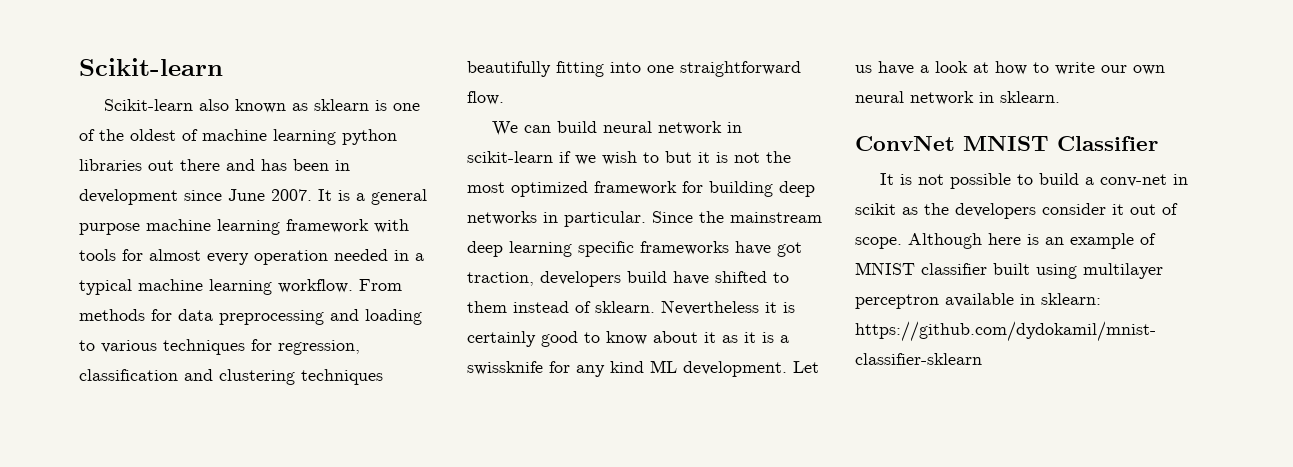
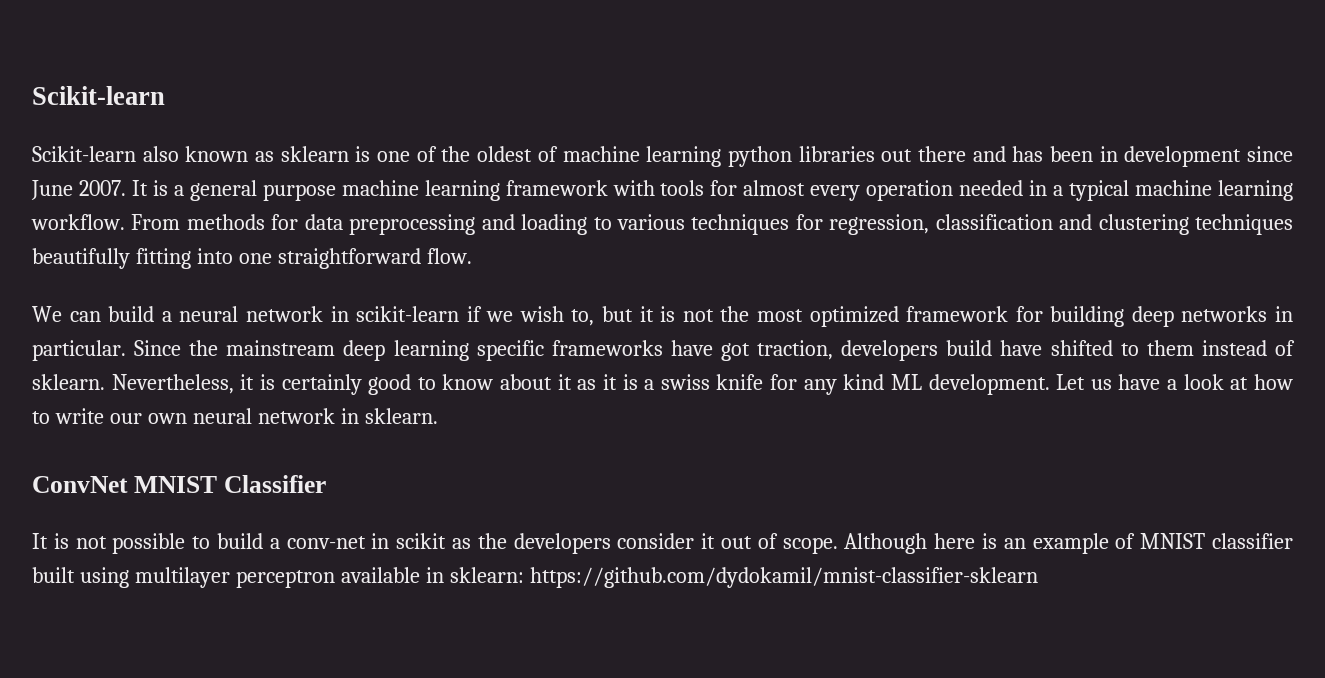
(598, 127) none -> [161,311,172,322] a
[643,152,659,163] to -> [571,309,595,326] to,
[661,300,759,315] Nevertheless -> [111,374,234,394] Nevertheless,
[467,361,543,375] swissknife -> [660,374,764,390] swiss knife

